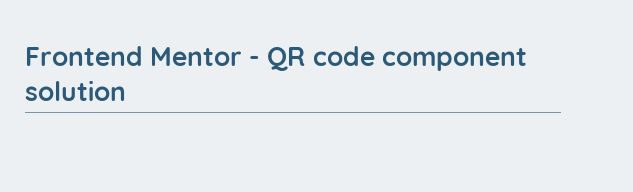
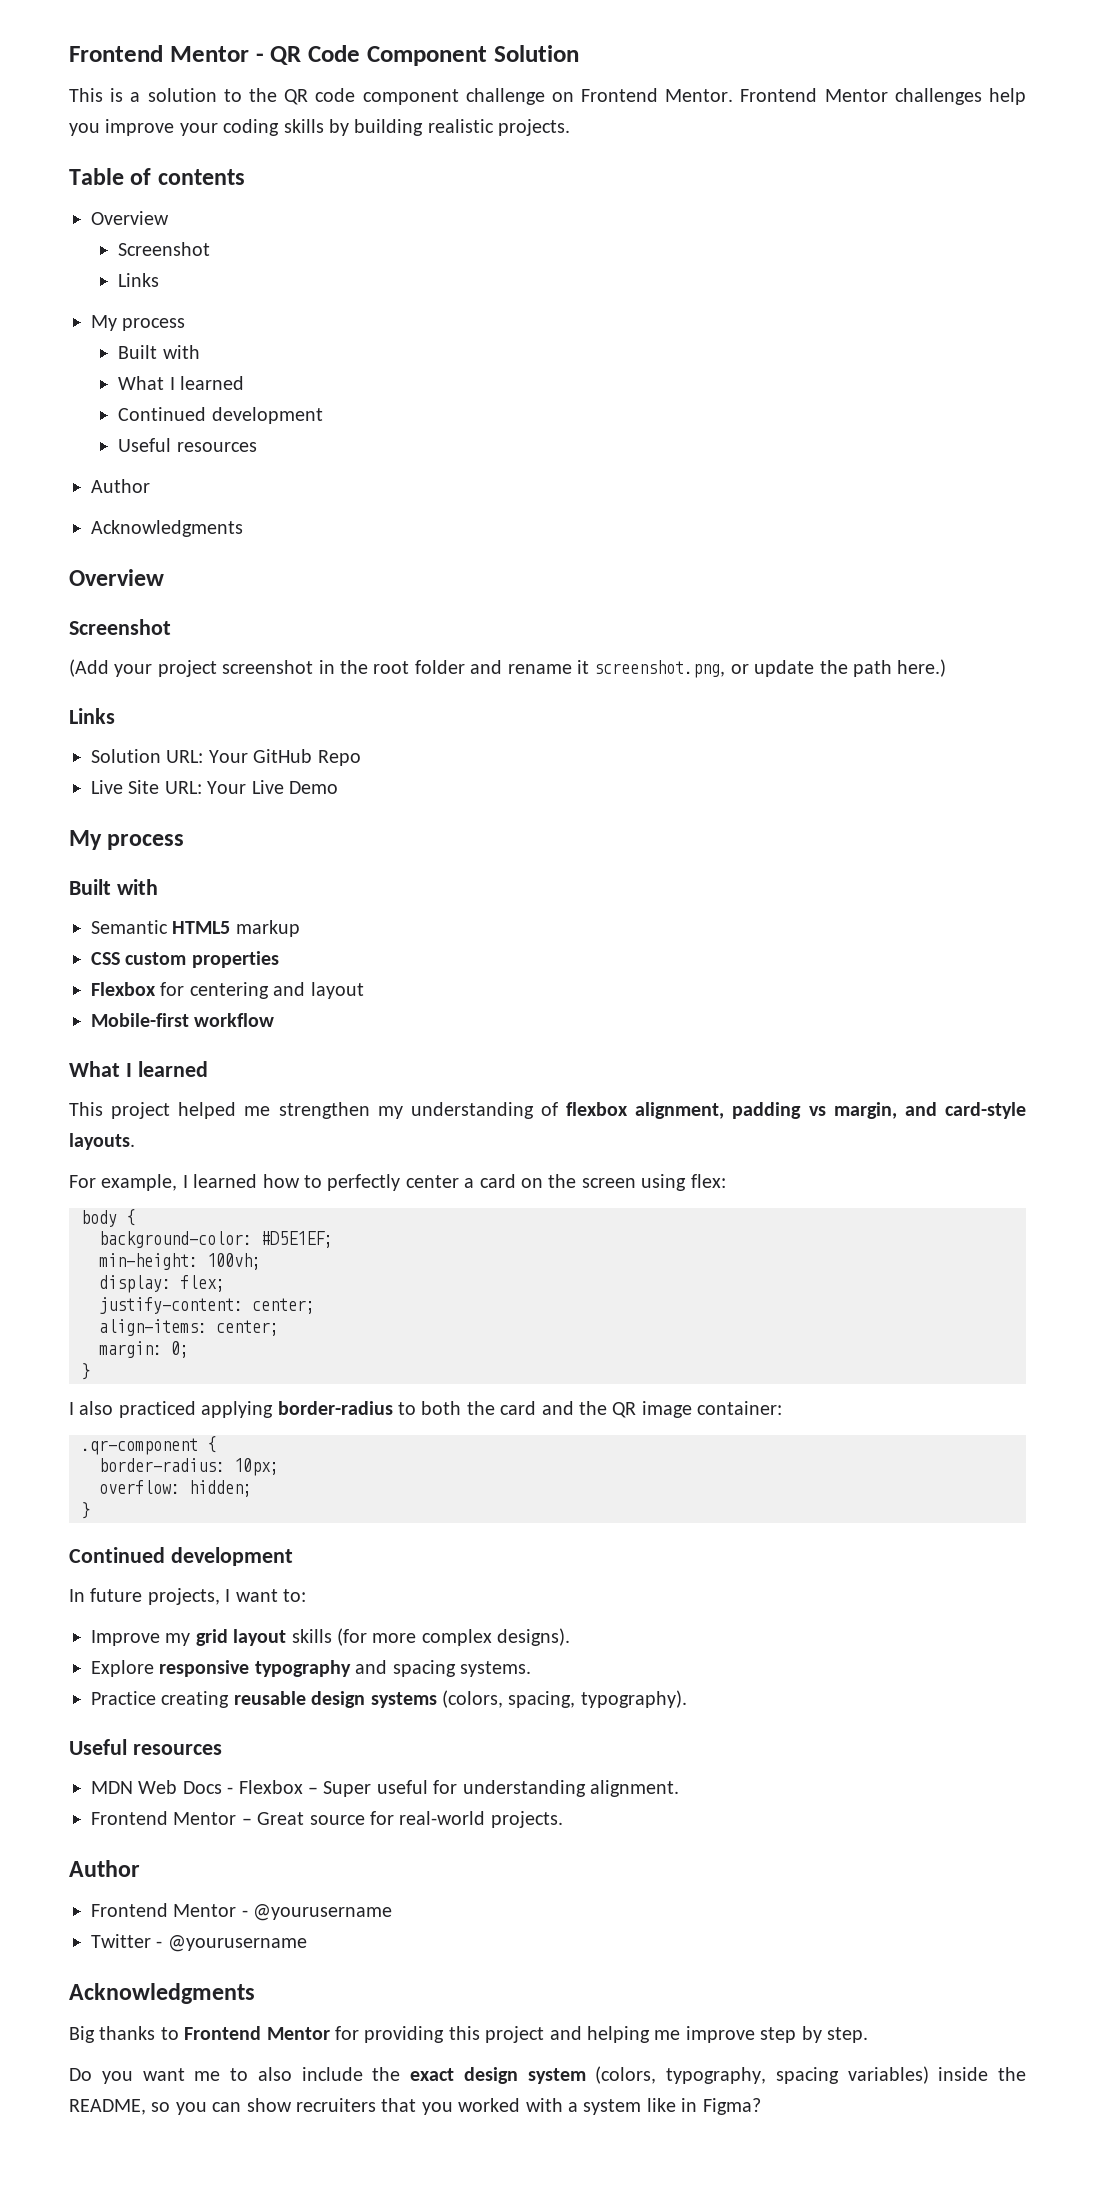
[312,46,527,71] [25,80,126,101] code component solution -> [308,45,579,66] [69,88,1026,105] [69,119,571,136] [69,168,245,185] [91,211,169,225] [118,242,211,256] [118,273,160,287] [91,315,186,331] [118,345,200,359] [118,376,245,390] [118,407,323,424] [118,438,257,452] [91,479,150,493] [91,520,243,537] [69,569,164,586] [69,619,171,635] [69,659,947,678] [69,708,115,724] [91,749,361,766] [91,780,338,794] [69,830,185,850] [69,879,158,895] [91,920,300,937] [91,951,279,968] [91,982,364,999] [91,1013,275,1027] [69,1061,208,1077] [69,1102,1026,1119] [69,1133,135,1150] [69,1174,726,1191] [81,1209,135,1227] [99,1231,333,1248] [99,1253,261,1270] [99,1275,225,1293] [99,1297,315,1314] [99,1319,279,1336] [99,1341,189,1358] [81,1363,90,1380] [69,1401,783,1418] [81,1436,216,1455] [99,1458,279,1476] [99,1480,252,1497] [81,1502,90,1519] [69,1547,293,1566] [69,1588,306,1605] [91,1628,571,1646] [91,1660,531,1677] [91,1690,687,1708] [69,1739,222,1755] [91,1780,679,1797] [91,1811,563,1828] [69,1860,140,1877] [91,1903,393,1921] [91,1934,307,1952] [69,1983,255,2004] [69,2026,868,2043] [69,2066,1026,2084] [69,2098,761,2115] Code Component Solution // This is a solution to the QR code component challenge on Frontend Mentor. Frontend Mentor challenges help you improve your coding skills by building realistic projects. // Table of contents // Overview // Screenshot // Links // My process // Built with // What I learned // Continued development // Useful resources // Author // Acknowledgments // Overview // Screenshot // (Add your project screenshot in the root folder and rename it screenshot.png, or update the path here.) // Links // Solution URL: Your GitHub Repo // Live Site URL: Your Live Demo // My process // Built with // Semantic HTML5 markup // CSS custom properties // Flexbox for centering and layout // Mobile-first workflow // What I learned // This project helped me strengthen my understanding of flexbox alignment, padding vs margin, and card-style layouts. // For example, I learned how to perfectly center a card on the screen using flex: // body { // background-color: #D5E1EF; // min-height: 100vh; // display: flex; // justify-content: center; // align-items: center; // margin: 0; // } // I also practiced applying border-radius to both the card and the QR image container: // .qr-component { // border-radius: 10px; // overflow: hidden; // } // Continued development // In future projects, I want to: // Improve my grid layout skills (for more complex designs). // Explore responsive typography and spacing systems. // Practice creating reusable design systems (colors, spacing, typography). // Useful resources // MDN Web Docs - Flexbox – Super useful for understanding alignment. // Frontend Mentor – Great source for real-world projects. // Author // Frontend Mentor - @yourusername // Twitter - @yourusername // Acknowledgments // Big thanks to Frontend Mentor for providing this project and helping me improve step by step. // Do you want me to also include the exact design system (colors, typography, spacing variables) inside the README, so you can show recruiters that you worked with a system like in Figma?

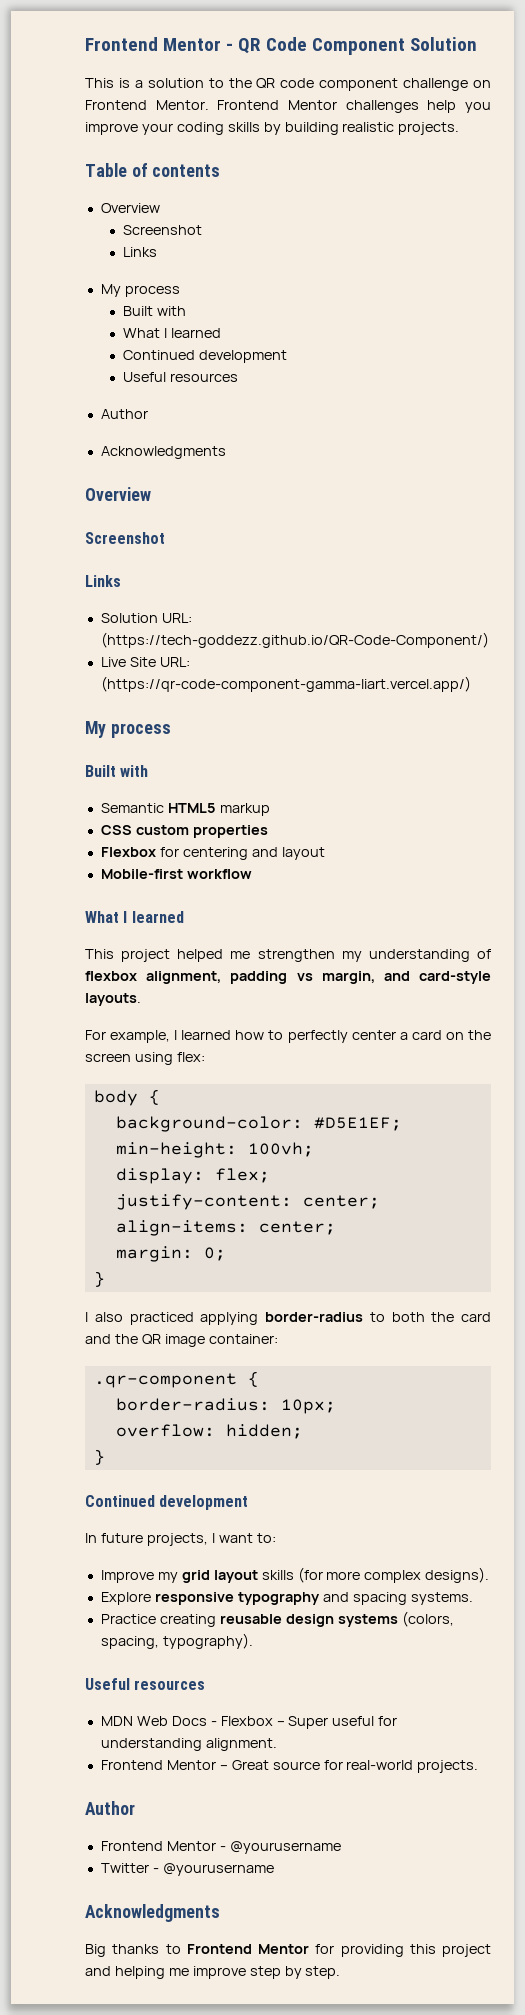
[69,659,947,678] // (Add your project screenshot in the root folder and rename it screenshot.png, or update the path here.) -> (165, 538) none
[208,749,361,766] Your GitHub Repo -> [100,632,489,648] (https://tech-goddezz.github.io/QR-Code-Component/)
[207,780,338,794] Your Live Demo -> [100,676,471,692] (https://qr-code-component-gamma-liart.vercel.app/)
[69,2066,1026,2084] [69,2098,761,2115] // Do you want me to also include the exact design system (colors, typography, spacing variables) inside the README, so you can show recruiters that you worked with a system like in Figma? -> (341, 1972) none

